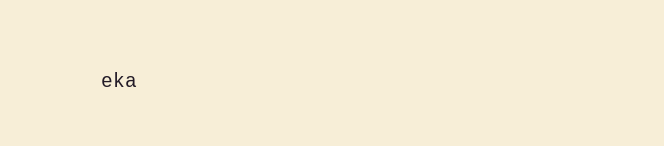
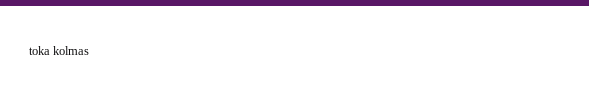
[101,72,137,87] eka -> [29,46,90,55] toka kolmas

